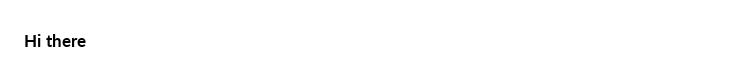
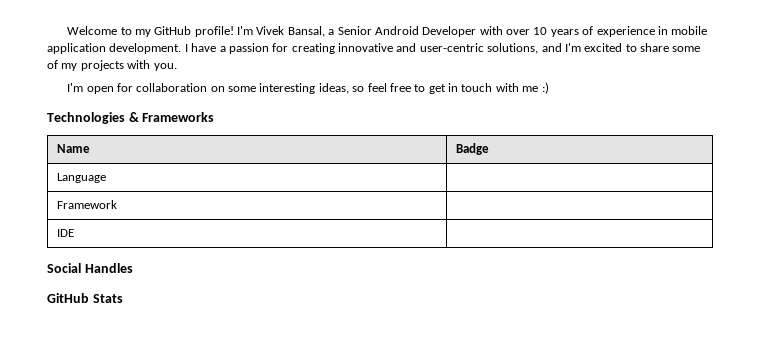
[24,34,86,47] Hi there -> [67,26,708,37] [47,43,701,54] [47,60,177,71] [67,82,549,94] [47,112,215,124] [56,144,90,153] [455,143,489,155] [56,173,106,183] [56,200,117,209] [56,229,74,237] [47,263,133,273] [47,293,123,303] Welcome to my GitHub profile! I'm Vivek Bansal, a Senior Android Developer with over 10 years of experience in mobile application development. I have a passion for creating innovative and user-centric solutions, and I'm excited to share some of my projects with you. // I'm open for collaboration on some interesting ideas, so feel free to get in touch with me :) // Technologies & Frameworks // Name | Badge // Language | // Framework | // IDE | // Social Handles // GitHub Stats

